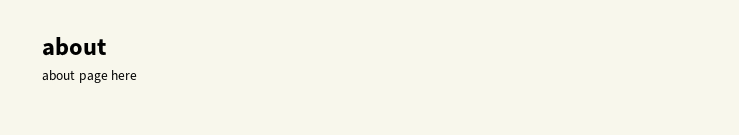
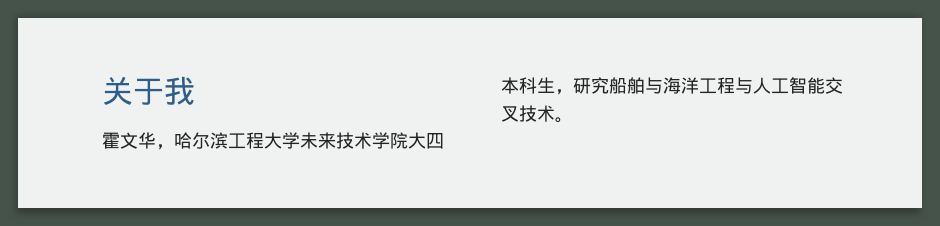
[42,37,106,56] [42,70,138,83] about // about page here -> [102,76,195,105] [102,132,444,150] [501,77,843,95] [501,105,573,123] 关于我 // 霍文华，哈尔滨工程大学未来技术学院大四本科生，研究船舶与海洋工程与人工智能交叉技术。

